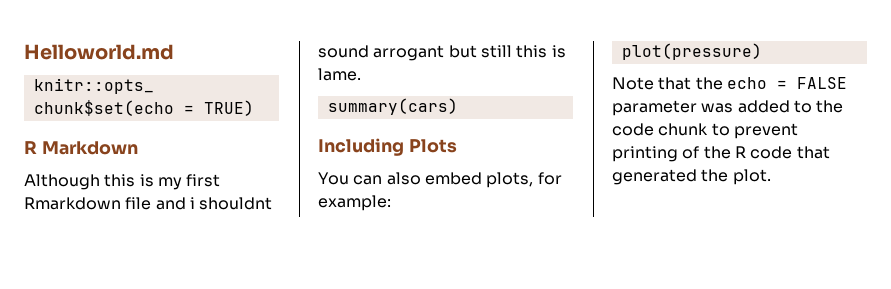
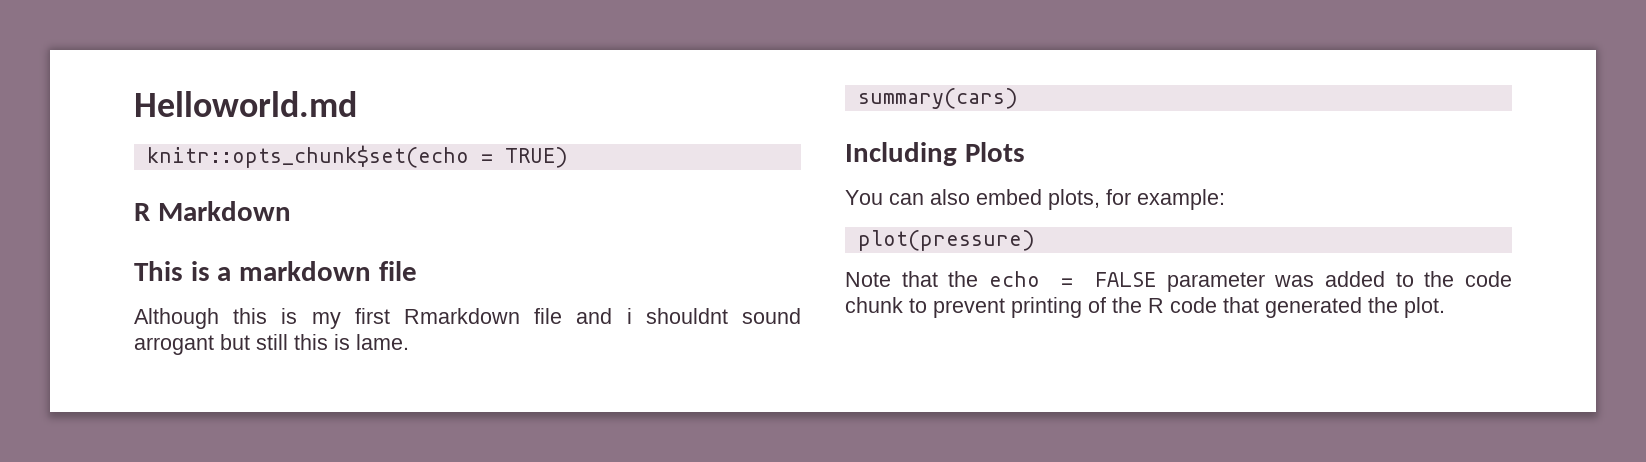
(138, 148) none -> [134,261,417,281] // This is a markdown file

